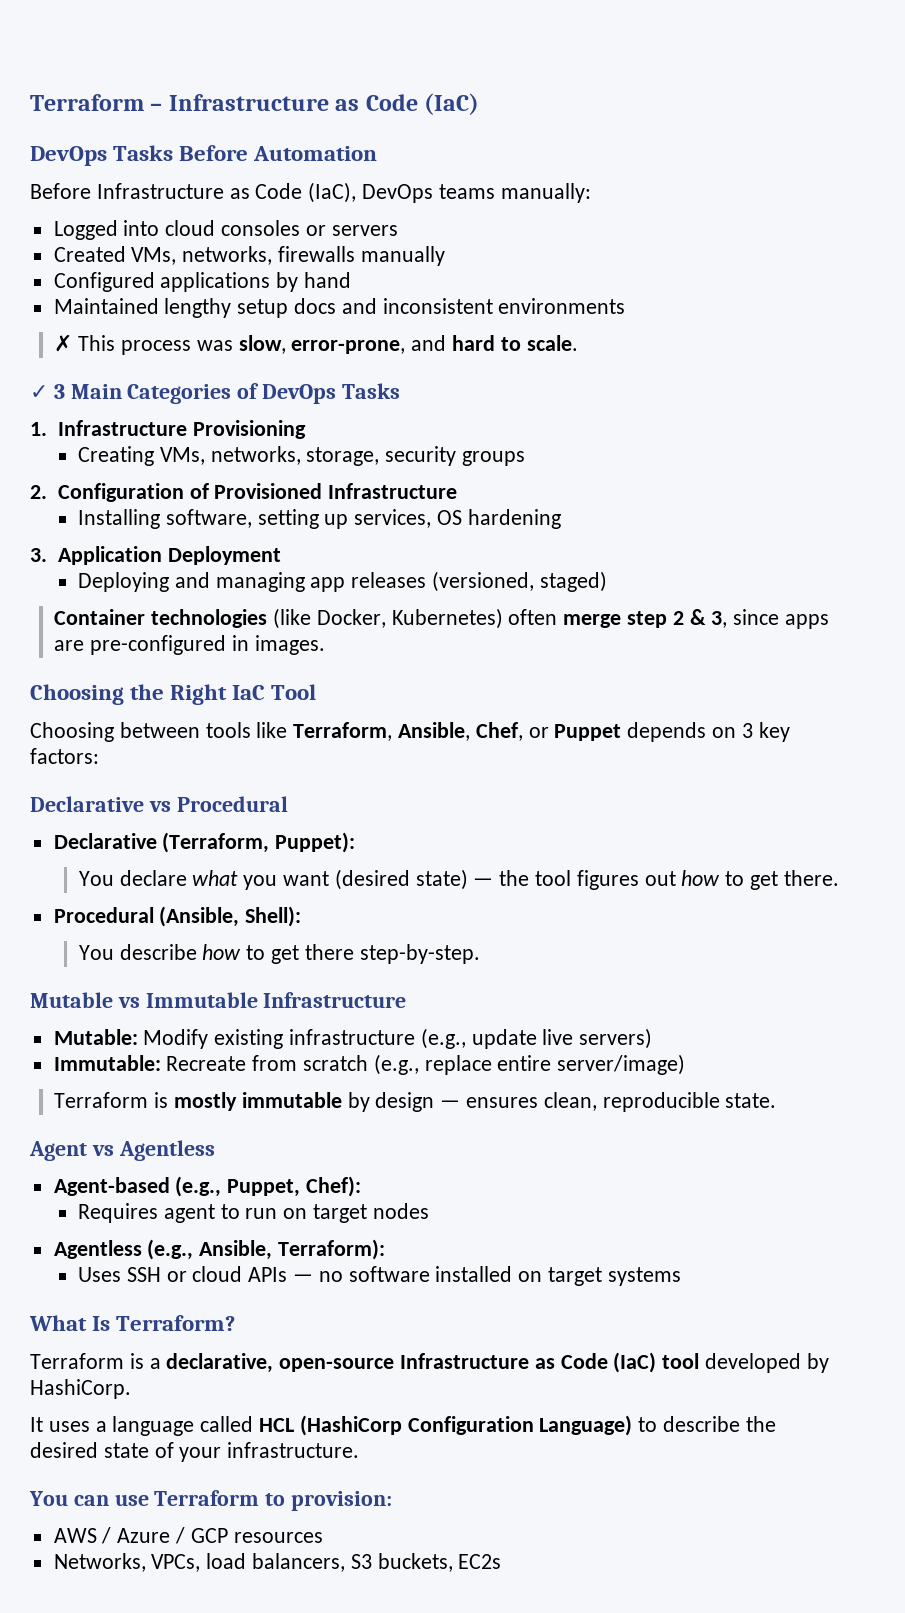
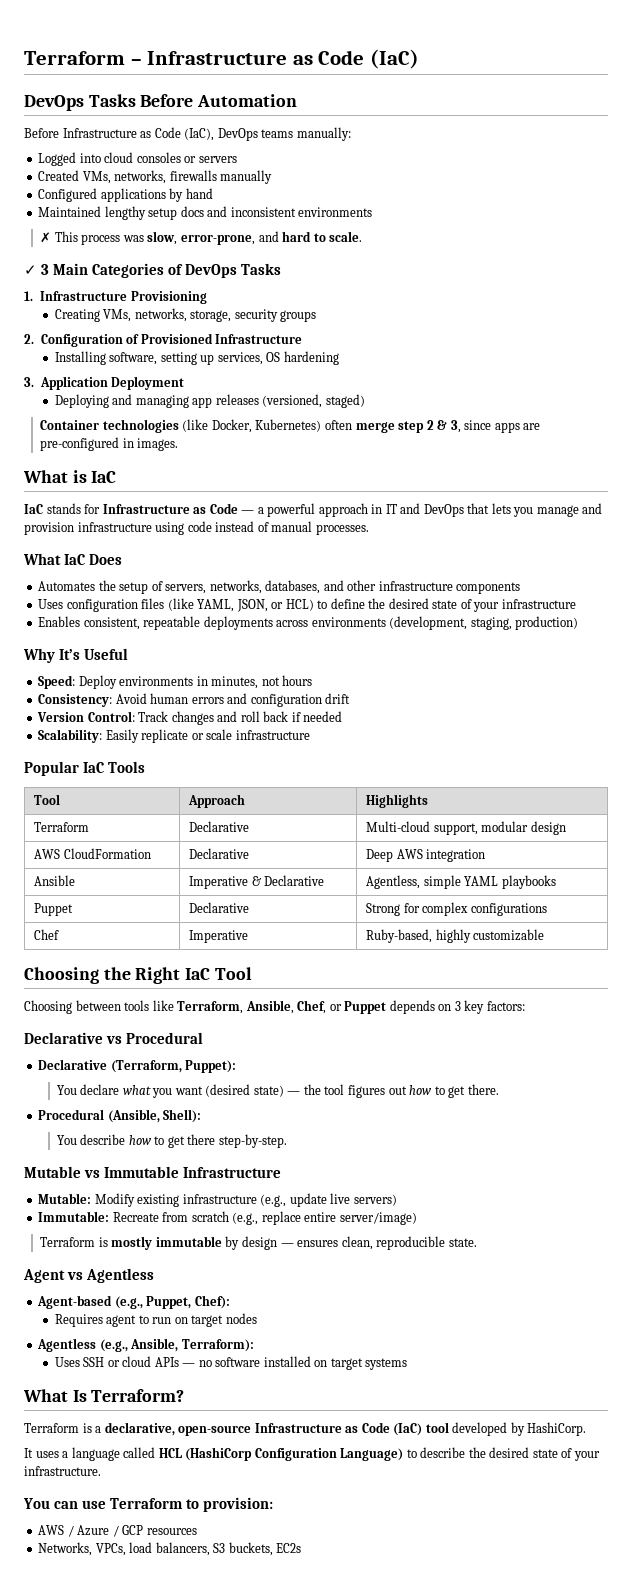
(325, 645) none -> [23,470,117,483] [24,503,603,517] [24,521,369,535] [23,553,123,565] [38,580,521,594] [38,598,576,612] [38,616,579,630] [23,648,129,663] [38,675,313,689] [38,693,351,707] [37,711,343,725] [38,729,310,743] [24,761,146,776] [34,794,61,805] [188,794,246,808] [366,794,429,808] [34,822,90,832] [189,821,250,832] [366,821,566,835] [34,848,151,859] [189,848,250,859] [366,849,486,862] [34,875,76,886] [189,875,325,889] [366,875,556,889] [34,903,74,916] [189,902,250,913] [366,902,547,916] [34,929,60,940] [189,930,249,943] [366,929,545,943] // What is IaC // IaC stands for Infrastructure as Code — a powerful approach in IT and DevOps that lets you manage and provision infrastructure using code instead of manual processes. // What IaC Does // Automates the setup of servers, networks, databases, and other infrastructure components // Uses configuration files (like YAML, JSON, or HCL) to define the desired state of your infrastructure // Enables consistent, repeatable deployments across environments (development, staging, production) // Why It’s Useful // Speed: Deploy environments in minutes, not hours // Consistency: Avoid human errors and configuration drift // Version Control: Track changes and roll back if needed // Scalability: Easily replicate or scale infrastructure // Popular IaC Tools // Tool | Approach | Highlights // Terraform | Declarative | Multi-cloud support, modular design // AWS CloudFormation | Declarative | Deep AWS integration // Ansible | Imperative & Declarative | Agentless, simple YAML playbooks // Puppet | Declarative | Strong for complex configurations // Chef | Imperative | Ruby-based, highly customizable

